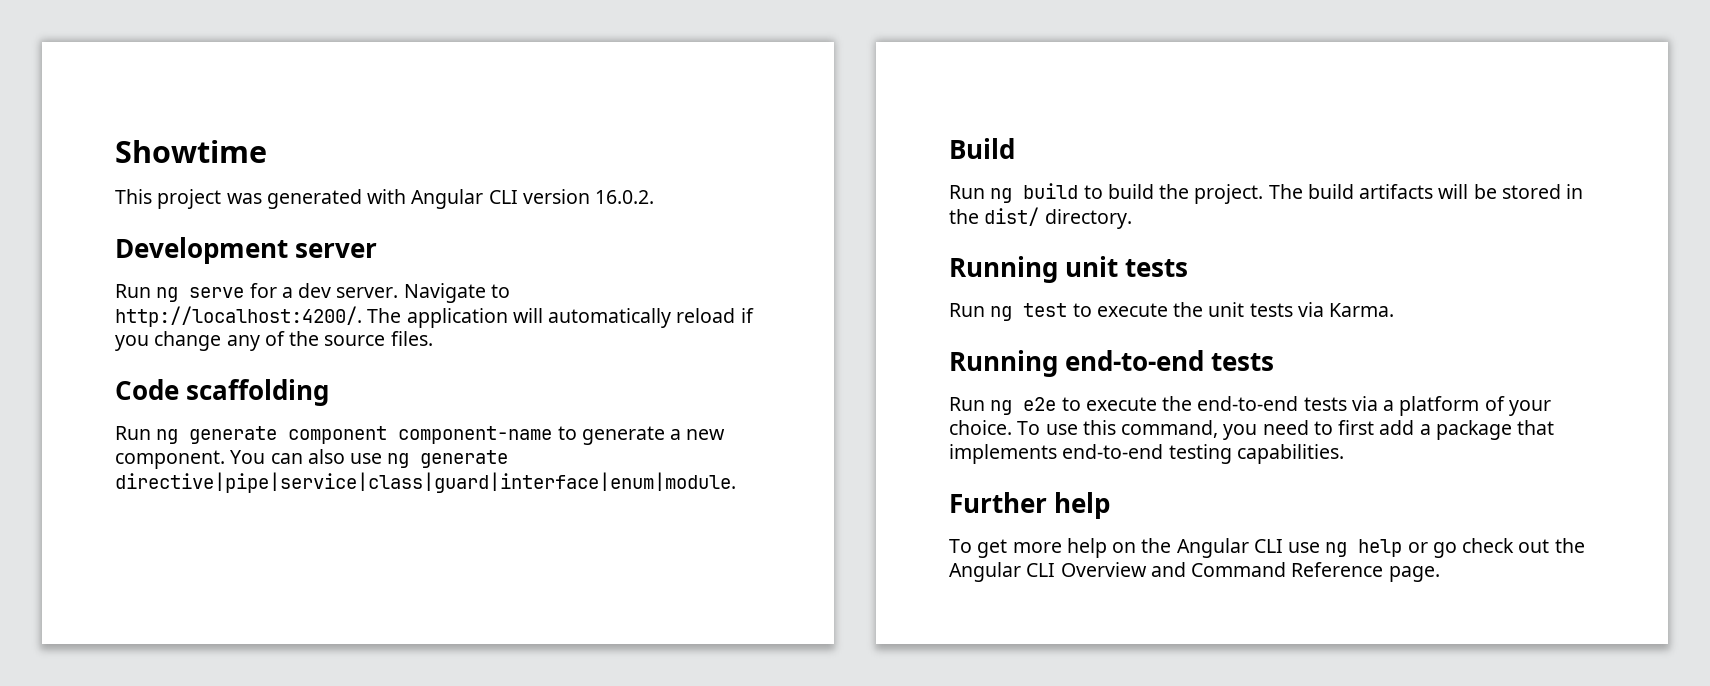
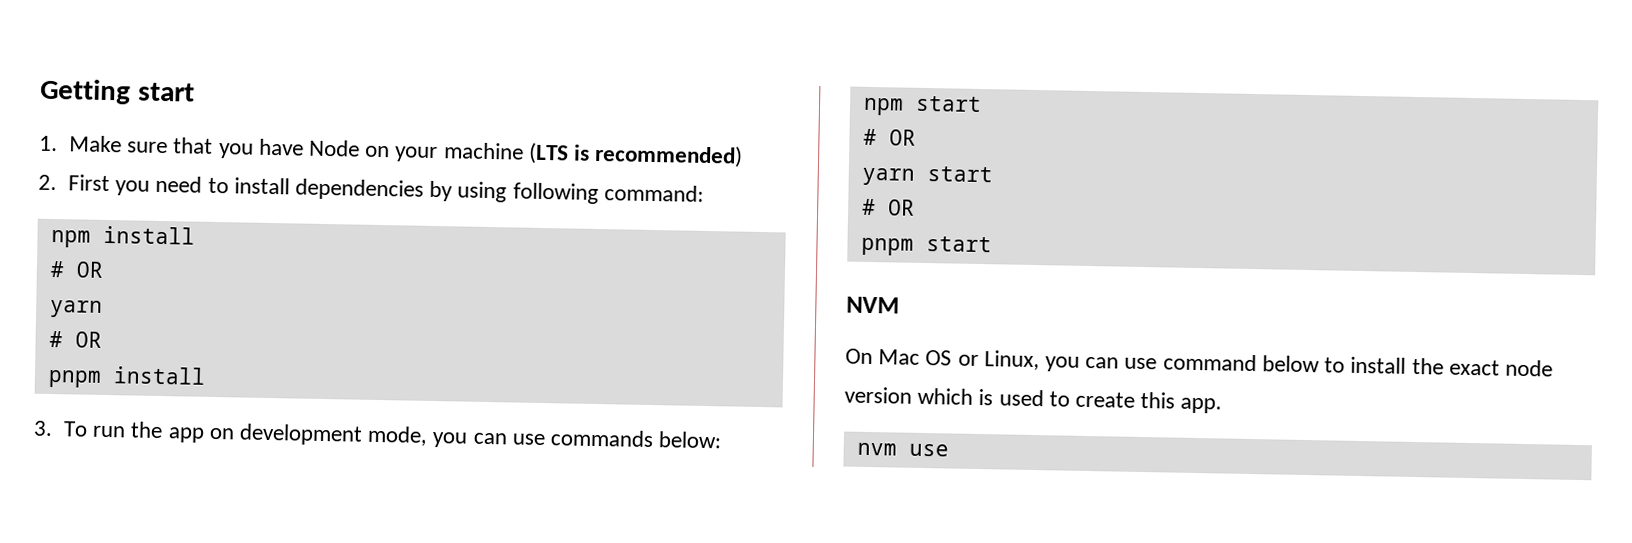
[115,140,267,163] [115,189,655,209] [115,237,378,264] [115,283,510,303] [115,306,754,328] [115,331,433,351] [115,379,330,406] [115,426,726,445] [115,449,509,469] [115,472,736,493] [949,138,1015,159] [949,183,1584,204] [949,207,1132,229] [949,256,1189,283] [949,302,1395,321] [949,350,1275,377] [949,396,1551,416] [949,420,1555,440] [949,444,1344,464] [949,492,1111,519] [949,538,1585,558] [949,562,1440,582] Showtime // This project was generated with Angular CLI version 16.0.2. // Development server // Run ng serve for a dev server. Navigate to http://localhost:4200/. The application will automatically reload if you change any of the source files. // Code scaffolding // Run ng generate component component-name to generate a new component. You can also use ng generate directive|pipe|service|class|guard|interface|enum|module. // Build // Run ng build to build the project. The build artifacts will be stored in the dist/ directory. // Running unit tests // Run ng test to execute the unit tests via Karma. // Running end-to-end tests // Run ng e2e to execute the end-to-end tests via a platform of your choice. To use this command, you need to first add a package that implements end-to-end testing capabilities. // Further help // To get more help on the Angular CLI use ng help or go check out the Angular CLI Overview and Command Reference page. -> [39,78,195,105] [39,135,744,168] [38,174,704,204] [50,225,195,248] [49,260,104,278] [49,299,103,318] [48,330,102,348] [47,366,206,388] [33,420,723,449] [862,95,982,116] [862,128,916,146] [861,166,993,186] [861,198,915,216] [860,236,992,256] [846,296,900,314] [845,348,1553,377] [844,386,1223,414] [856,442,949,457] Getting start // 1. Make sure that you have Node on your machine (LTS is recommended) // 2. First you need to install dependencies by using following command: // npm install // # OR // yarn // # OR // pnpm install // 3. To run the app on development mode, you can use commands below: // npm start // # OR // yarn start // # OR // pnpm start // NVM // On Mac OS or Linux, you can use command below to install the exact node version which is used to create this app. // nvm use

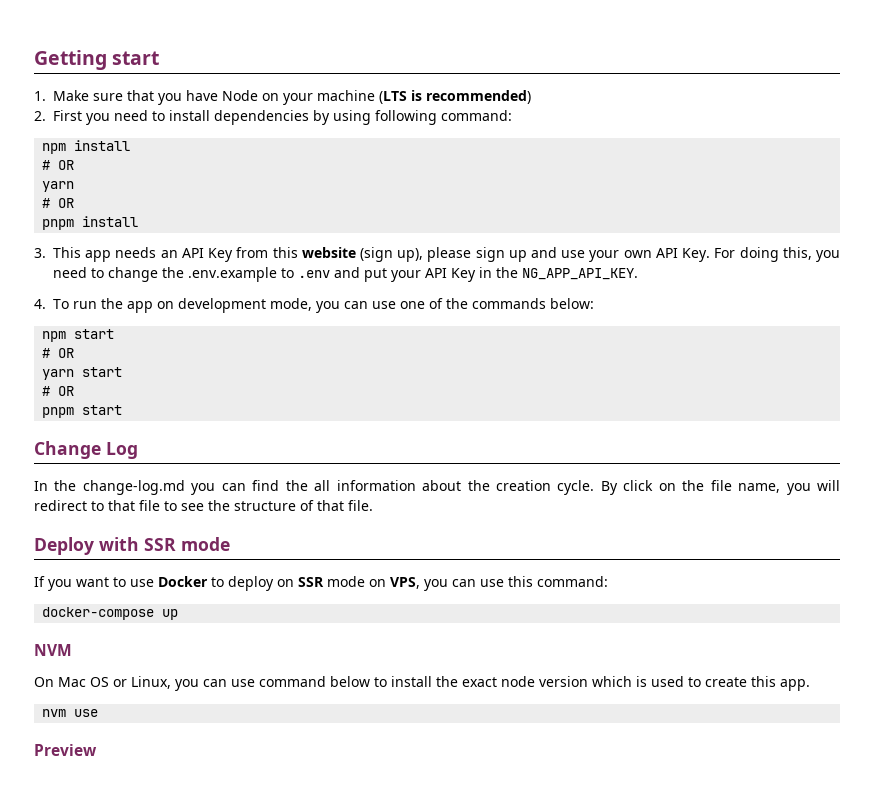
(53, 428) none -> [53,247,841,262] [53,267,639,282] [34,299,46,309] This app needs an API Key from this website (sign up), please sign up and use your own API Key. For doing this, you need to change the .env.example to .env and put your API Key in the NG_APP_API_KEY. // 4.
(545, 439) none -> [400,298,469,309] one of the
(992, 244) none -> [34,441,138,459] [34,480,841,495] [34,500,373,511] [34,537,230,555] [34,576,608,591] [42,607,179,620] // Change Log // In the change-log.md you can find the all information about the creation cycle. By click on the file name, you will redirect to that file to see the structure of that file. // Deploy with SSR mode // If you want to use Docker to deploy on SSR mode on VPS, you can use this command: // docker-compose up
(949, 450) none -> [34,744,97,756] // Preview

